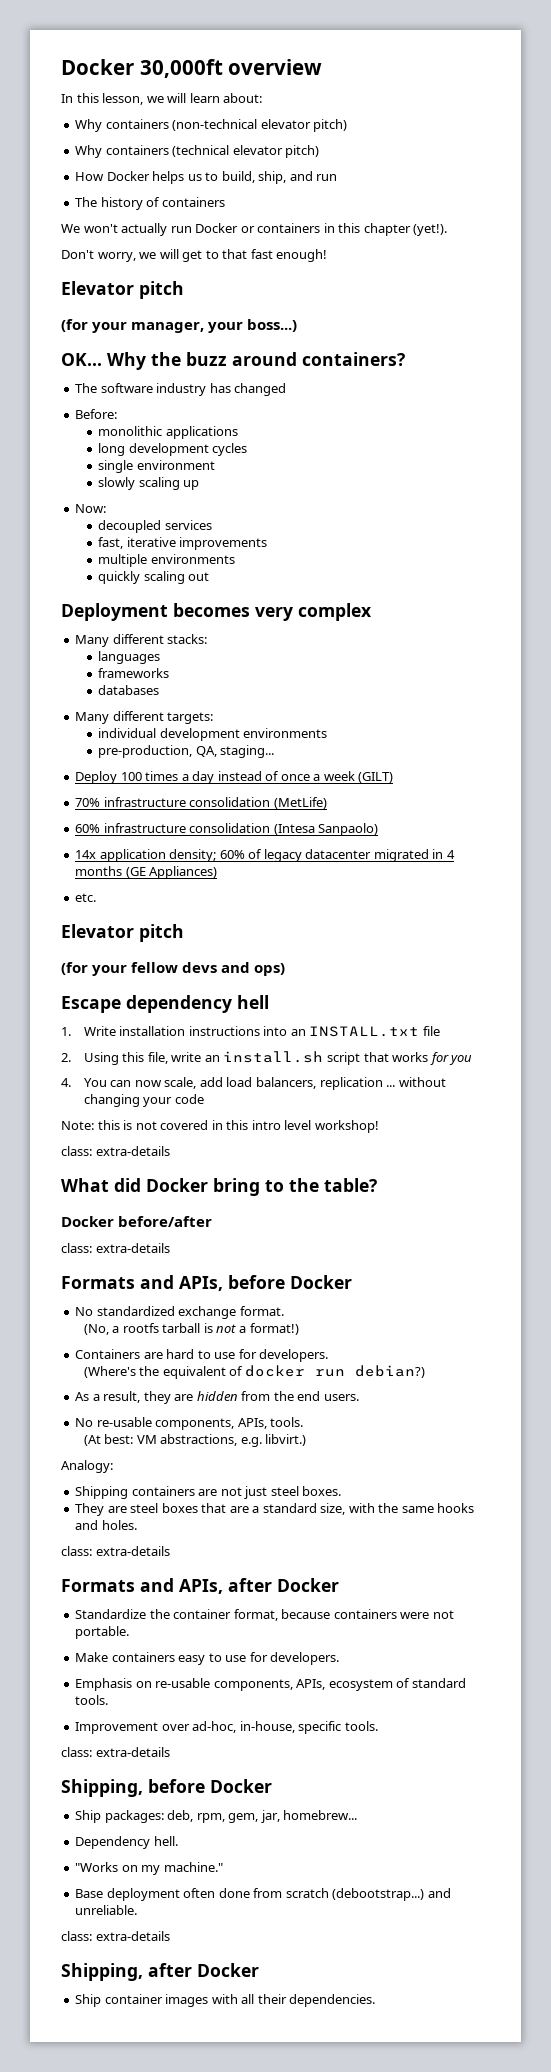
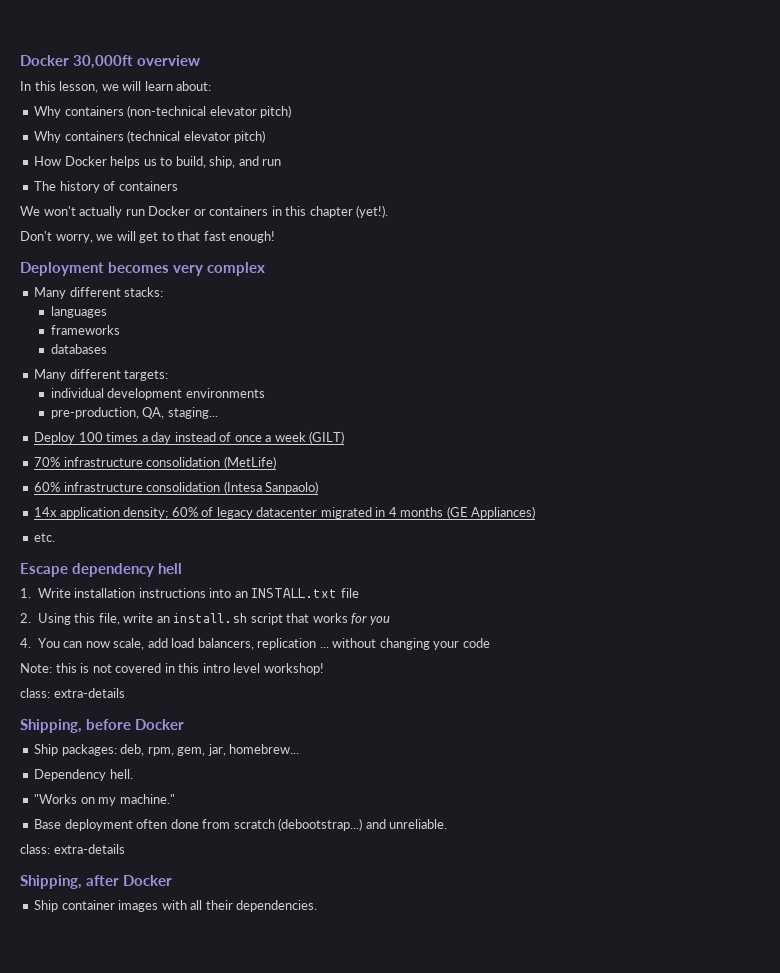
[61,281,184,299] [61,319,298,333] [61,352,405,370] [75,383,287,396] [75,409,118,419] [98,426,238,439] [98,443,248,456] [98,460,215,473] [98,477,200,490] [75,504,107,513] [98,520,212,533] [98,537,268,550] [98,554,235,567] [98,571,210,584] // Elevator pitch // (for your manager, your boss...) // OK... Why the buzz around containers? // The software industry has changed // Before: // monolithic applications // long development cycles // single environment // slowly scaling up // Now: // decoupled services // fast, iterative improvements // multiple environments // quickly scaling out -> (276, 237) none
[61,924,184,942] [61,962,286,976] // Elevator pitch // (for your fellow devs and ops) -> (56, 537) none
[61,1178,377,1196] [61,1216,213,1227] [61,1243,170,1253] [61,1275,352,1291] [75,1306,284,1319] [83,1323,299,1335] [75,1349,329,1362] [83,1365,425,1379] [75,1391,359,1404] [75,1417,304,1430] [83,1434,307,1447] [61,1460,113,1473] [75,1486,342,1499] [75,1503,475,1516] [75,1520,137,1530] [61,1546,170,1556] [61,1578,339,1594] [75,1609,454,1621] [75,1626,130,1639] [75,1652,340,1665] [75,1678,466,1691] [75,1695,109,1705] [75,1721,378,1734] [61,1747,170,1757] // What did Docker bring to the table? // Docker before/after // class: extra-details // Formats and APIs, before Docker // No standardized exchange format. // (No, a rootfs tarball is not a format!) // Containers are hard to use for developers. // (Where's the equivalent of docker run debian?) // As a result, they are hidden from the end users. // No re-usable components, APIs, tools. // (At best: VM abstractions, e.g. libvirt.) // Analogy: // Shipping containers are not just steel boxes. // They are steel boxes that are a standard size, with the same hooks and holes. // class: extra-details // Formats and APIs, after Docker // Standardize the container format, because containers were not portable. // Make containers easy to use for developers. // Emphasis on re-usable components, APIs, ecosystem of standard tools. // Improvement over ad-hoc, in-house, specific tools. // class: extra-details -> (125, 693) none

